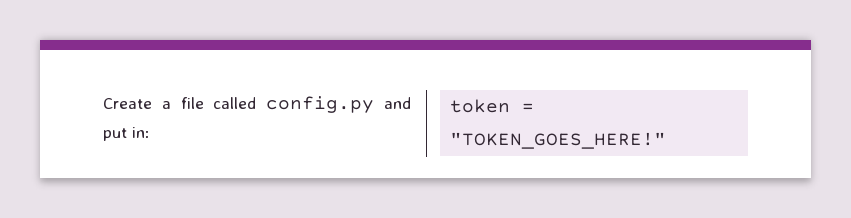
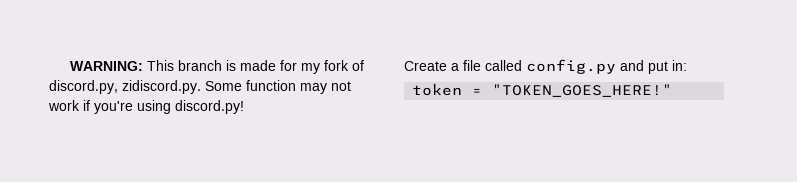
(103, 103) none -> [70,60,365,74] [49,80,351,94] [48,100,244,114] WARNING: This branch is made for my fork of discord.py, zidiscord.py. Some function may not work if you're using discord.py! //

